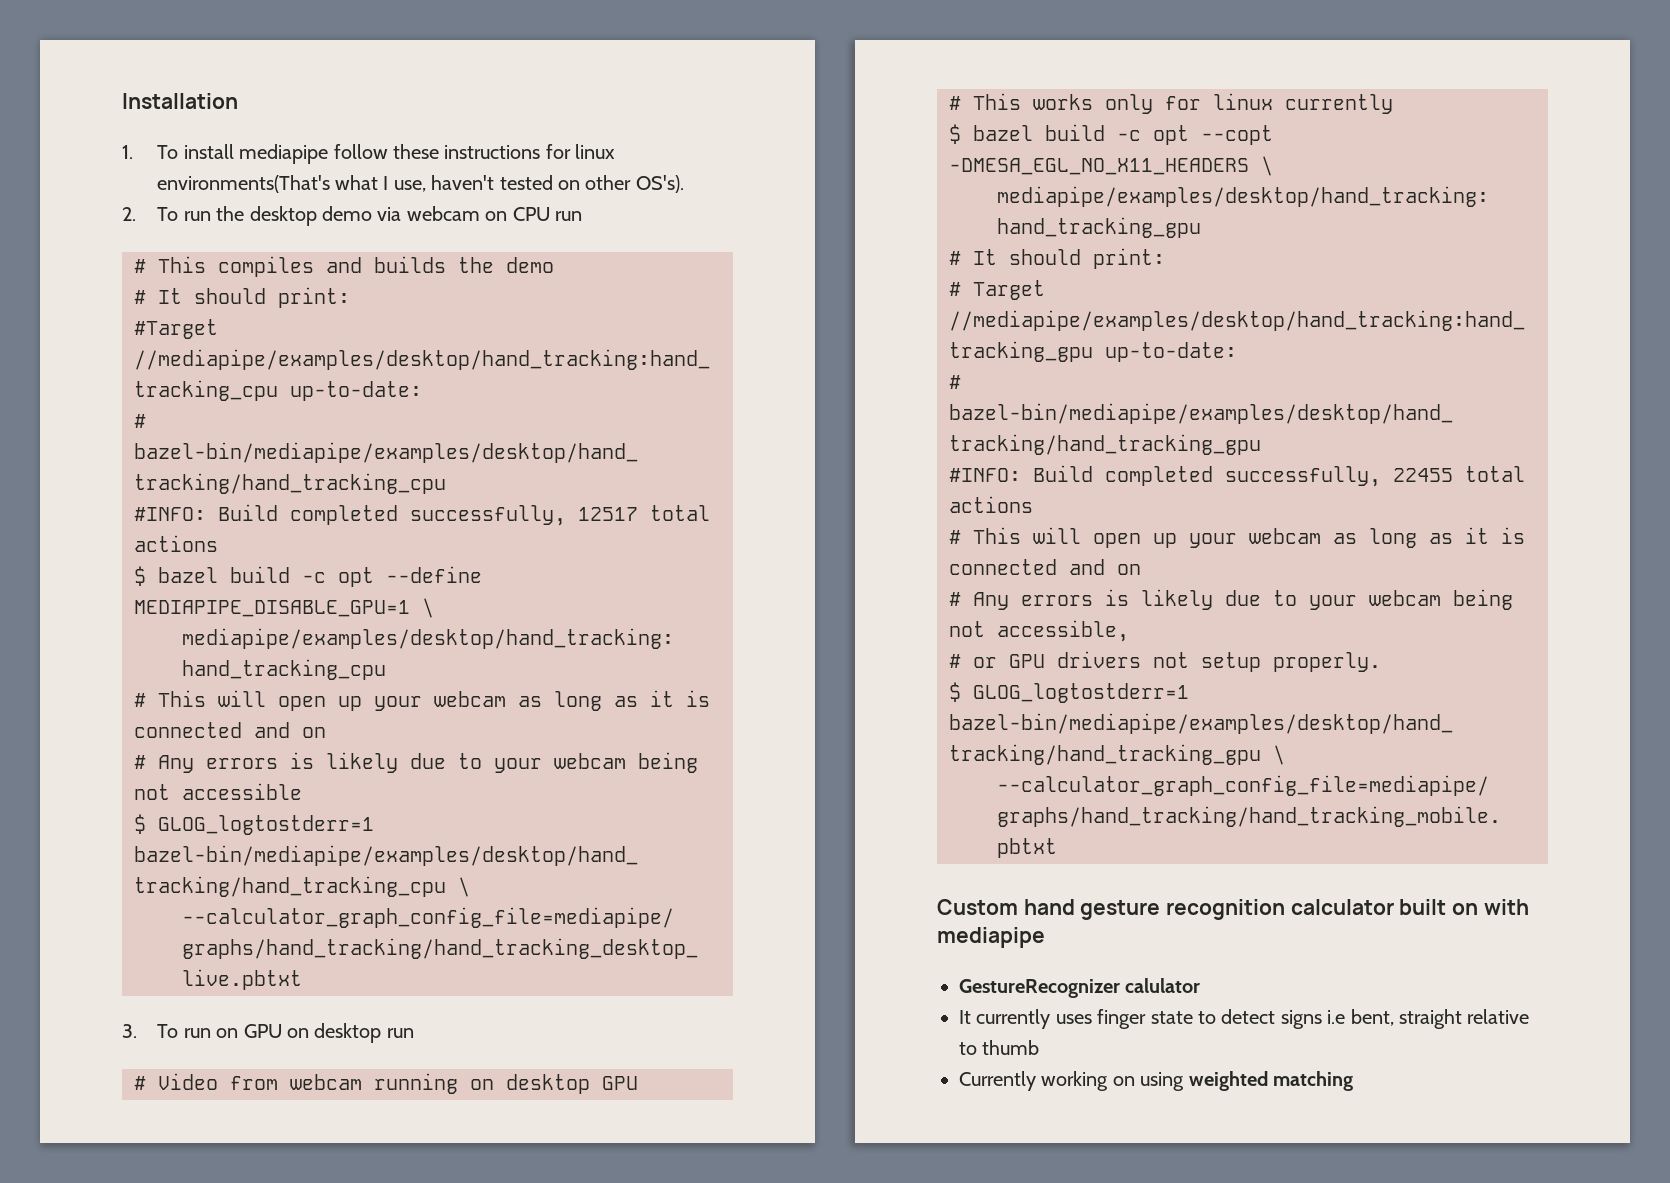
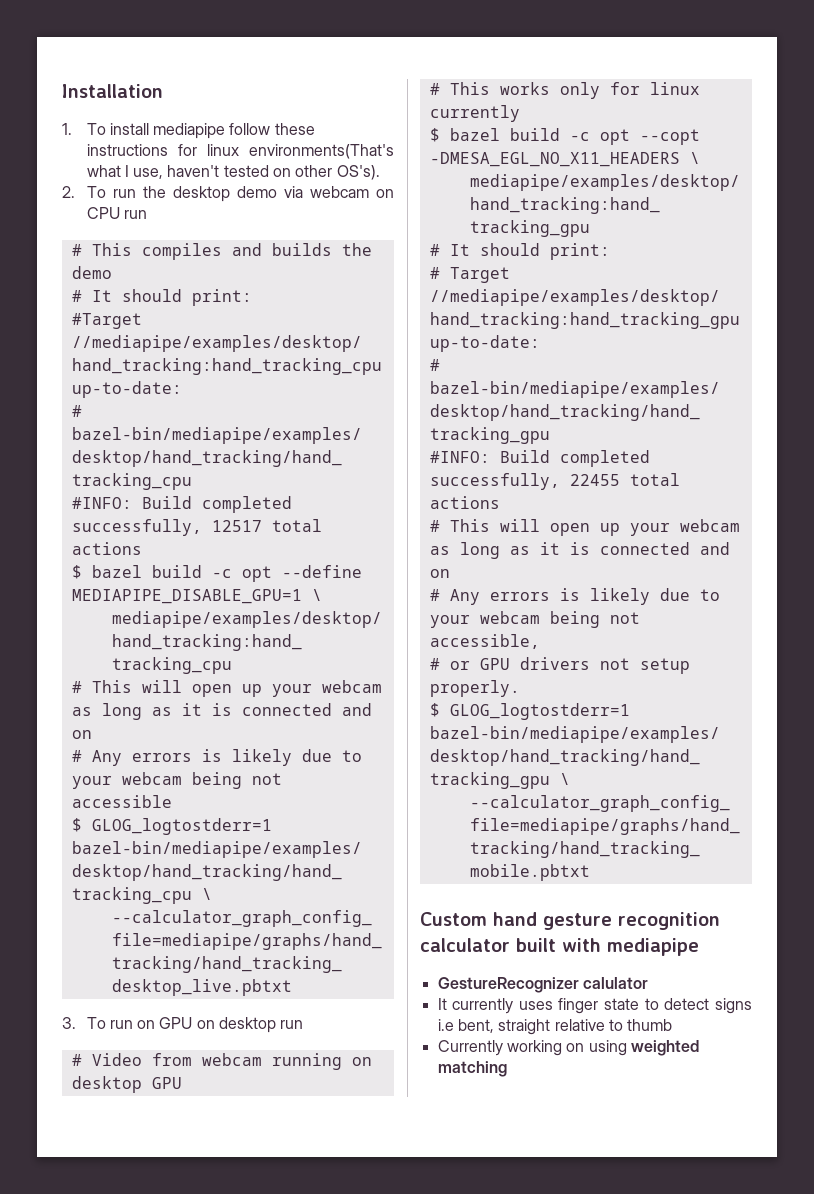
[1452,903,1479,915] on -> (556, 945) none

